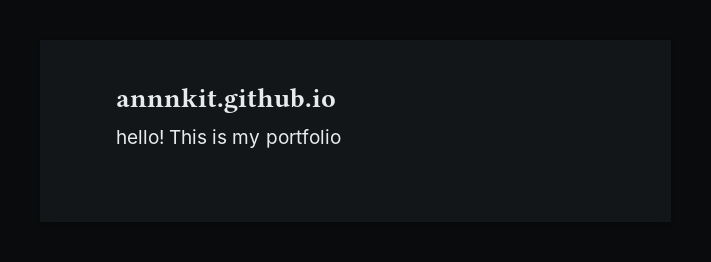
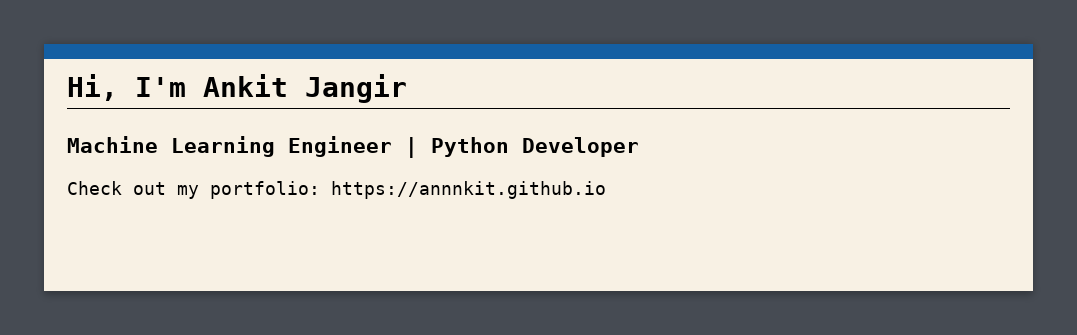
[116,88,336,113] [116,129,341,148] annnkit.github.io // hello! This is my portfolio -> [67,74,407,103] [67,136,639,158] [67,181,606,199] Hi, I'm Ankit Jangir // Machine Learning Engineer | Python Developer // Check out my portfolio: https://annnkit.github.io

